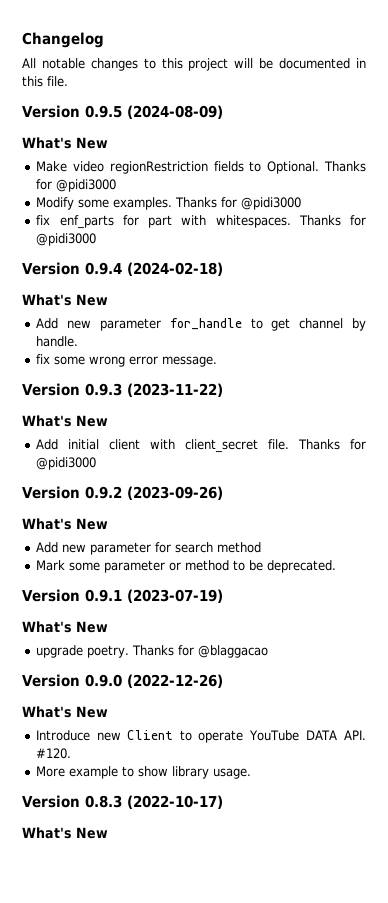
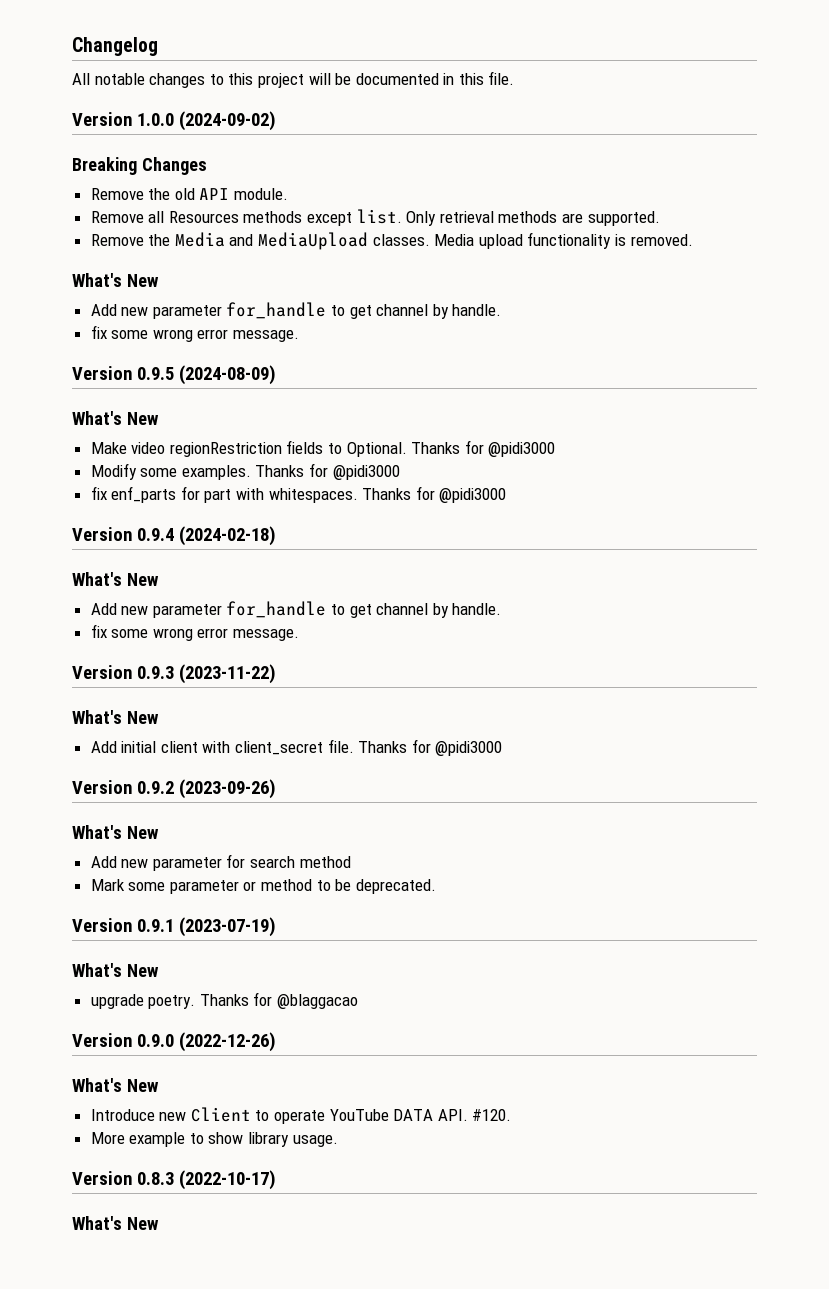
(68, 81) none -> [72,111,276,131] [72,157,207,175] [90,188,289,200] [90,209,660,226] [90,232,693,250] [72,273,159,287] [90,302,502,319] [90,325,300,342] // Version 1.0.0 (2024-09-02) // Breaking Changes // Remove the old API module. // Remove all Resources methods except list. Only retrieval methods are supported. // Remove the Media and MediaUpload classes. Media upload functionality is removed. // What's New // Add new parameter for_handle to get channel by handle. // fix some wrong error message.

